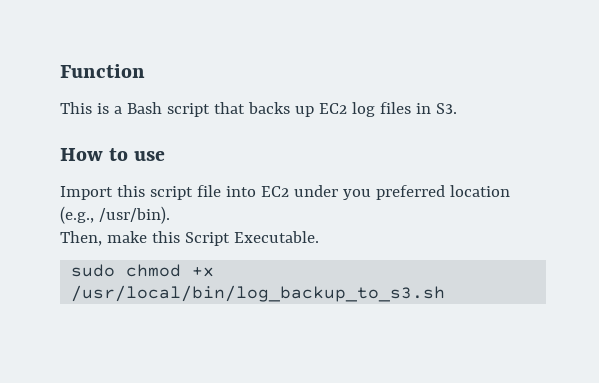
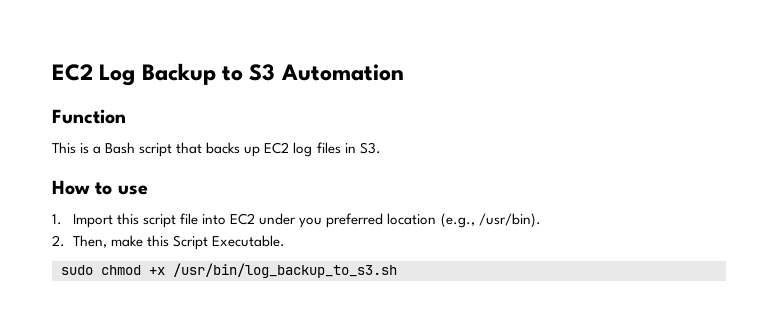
(60, 71) none -> [52,63,404,86] EC2 Log Backup to S3 Automation //
(166, 156) none -> [52,214,62,225] 1.
(170, 215) none -> [52,235,65,247] 2.
[71,285,446,302] /usr/local/bin/log_backup_to_s3.sh -> [173,263,397,278] /usr/bin/log_backup_to_s3.sh

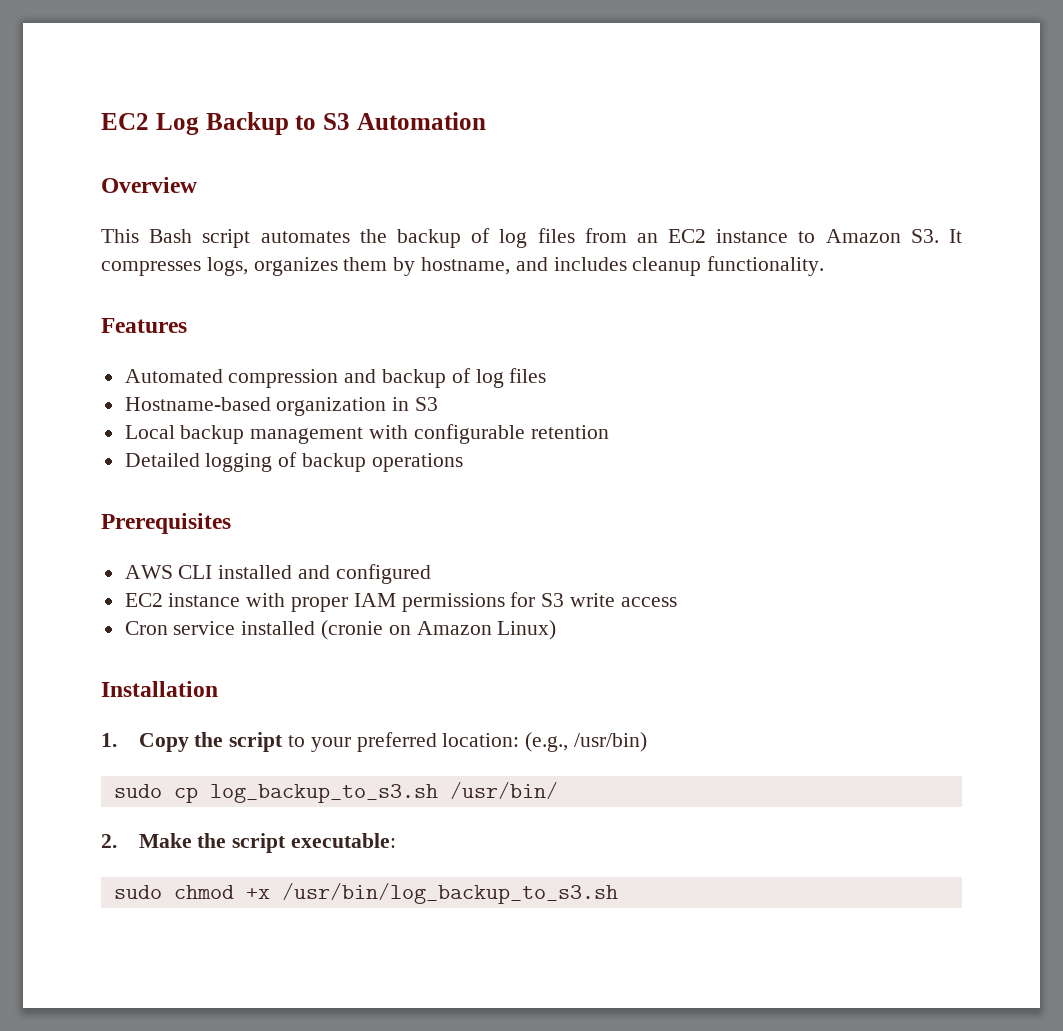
[52,109,126,124] Function -> [101,177,197,193] Overview
[80,142,381,157] [52,180,148,195] [52,213,541,228] [52,235,286,250] is a Bash script that backs up EC2 log files in S3. // How to use // 1. Import this script file into EC2 under you preferred location (e.g., /usr/bin). // 2. Then, make this Script Executable. -> [149,228,962,248] [101,256,825,276] [101,318,187,333] [124,368,547,388] [124,397,439,416] [124,424,609,444] [124,452,463,472] [101,513,231,534] [124,564,431,584] [124,592,677,612] [124,620,557,640] [101,681,218,697] [101,732,648,752] [113,782,558,803] [101,833,397,853] Bash script automates the backup of log files from an EC2 instance to Amazon S3. It compresses logs, organizes them by hostname, and includes cleanup functionality. // Features // Automated compression and backup of log files // Hostname-based organization in S3 // Local backup management with configurable retention // Detailed logging of backup operations // Prerequisites // AWS CLI installed and configured // EC2 instance with proper IAM permissions for S3 write access // Cron service installed (cronie on Amazon Linux) // Installation // 1. Copy the script to your preferred location: (e.g., /usr/bin) // sudo cp log_backup_to_s3.sh /usr/bin/ // 2. Make the script executable:

